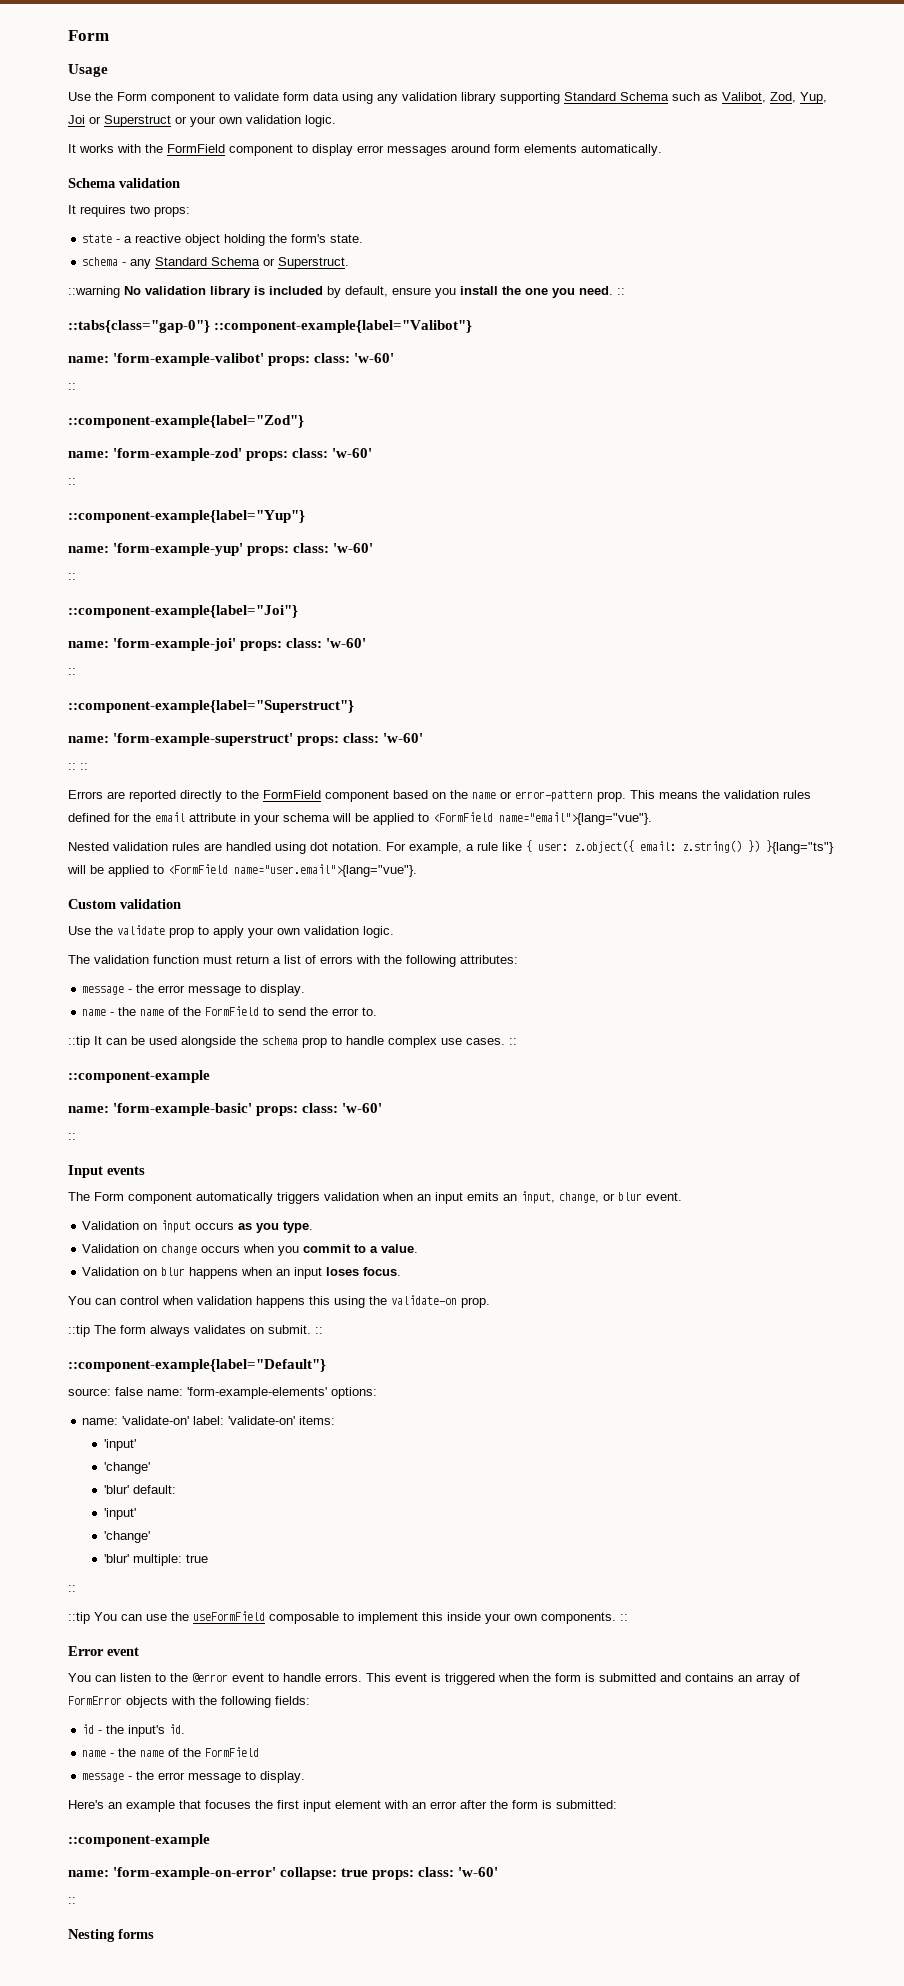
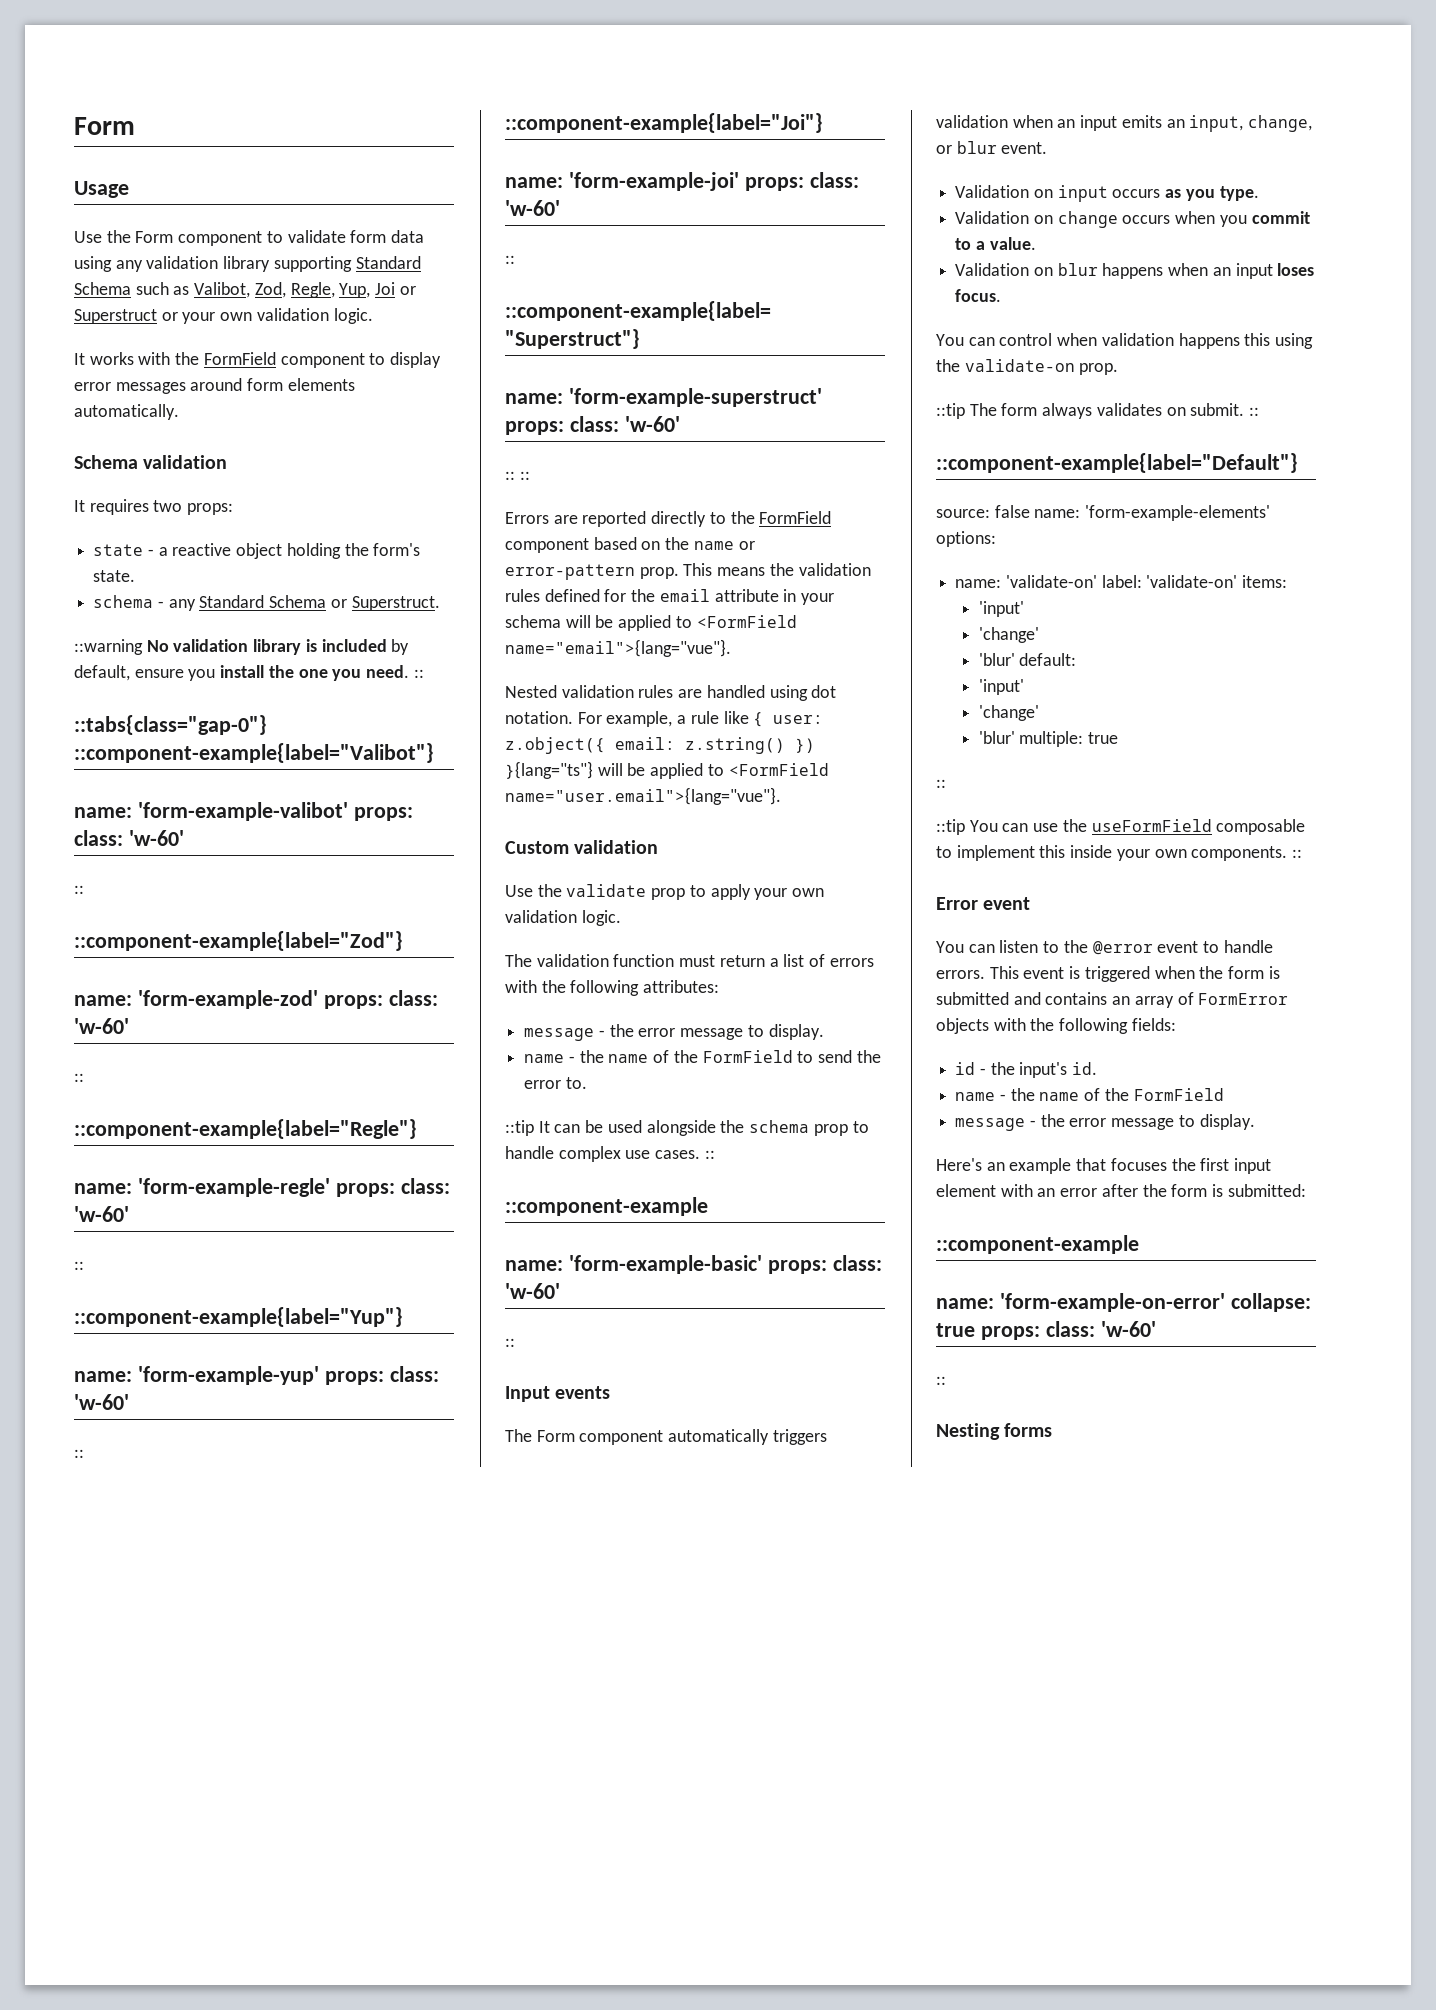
(796, 97) none -> [290,282,335,298] Regle,
(76, 481) none -> [74,1119,417,1139] [74,1178,450,1197] [74,1206,129,1222] [74,1261,84,1270] // ::component-example{label="Regle"} // name: 'form-example-regle' props: class: 'w-60' // ::

